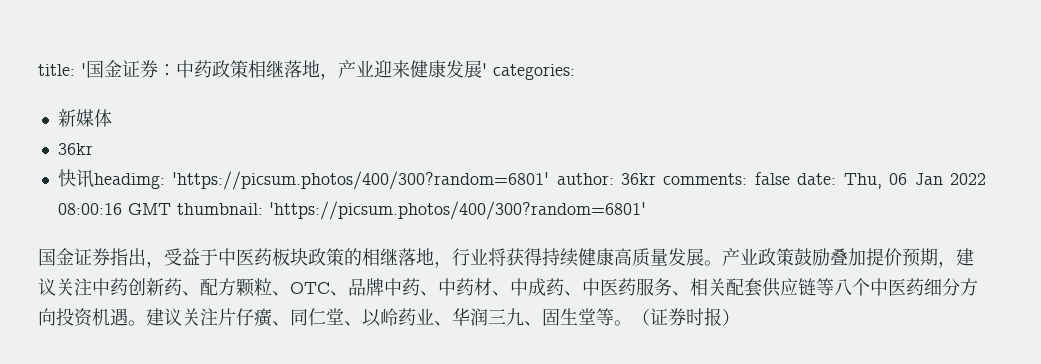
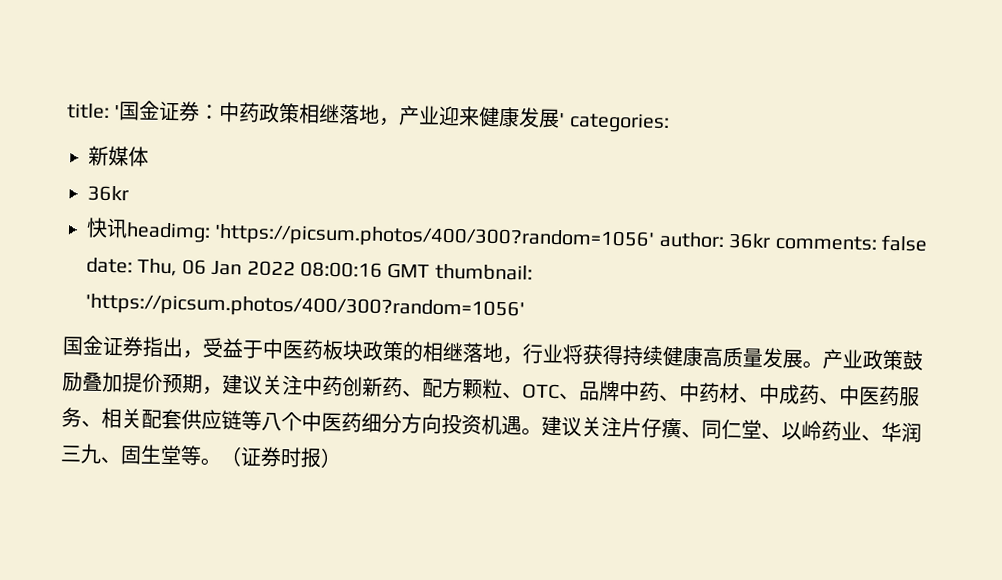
[172,171,550,190] 'https://picsum.photos/400/300?random=6801' -> [214,223,656,251] 'https://picsum.photos/400/300?random=1056'
[268,201,646,220] 'https://picsum.photos/400/300?random=6801' -> [85,293,525,321] 'https://picsum.photos/400/300?random=1056'

